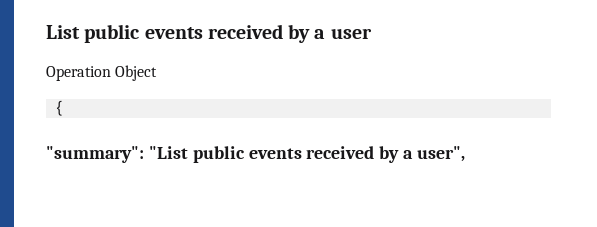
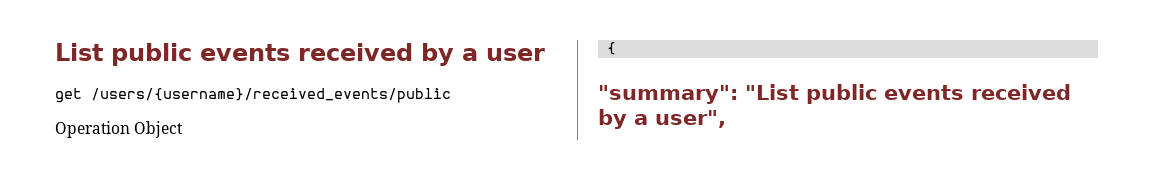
(372, 33) none -> [55,88,451,103] // get /users/{username}/received_events/public

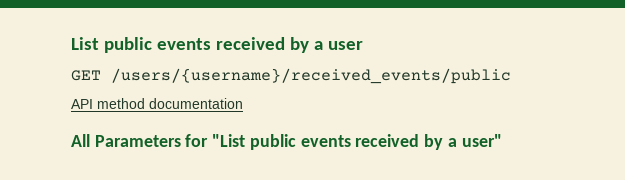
[55,88,82,103] get -> [71,70,101,81] GET
[55,121,184,138] [607,42,617,55] [598,85,738,104] Operation Object // { // "summary": -> [71,98,243,109] [71,134,209,147] API method documentation // All Parameters for
[655,110,726,128] user", -> [461,134,502,147] user"

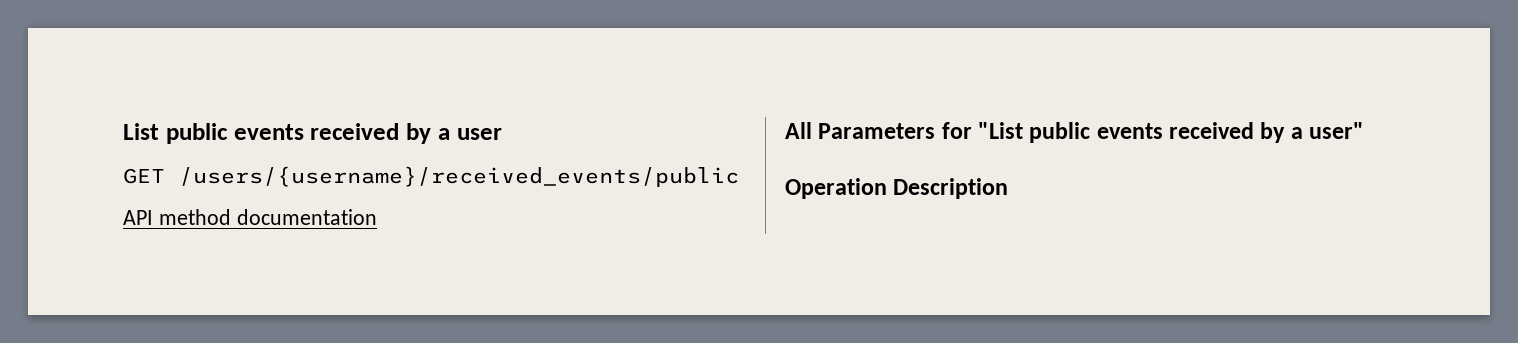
(502, 140) none -> [785,178,1009,199] // Operation Description

